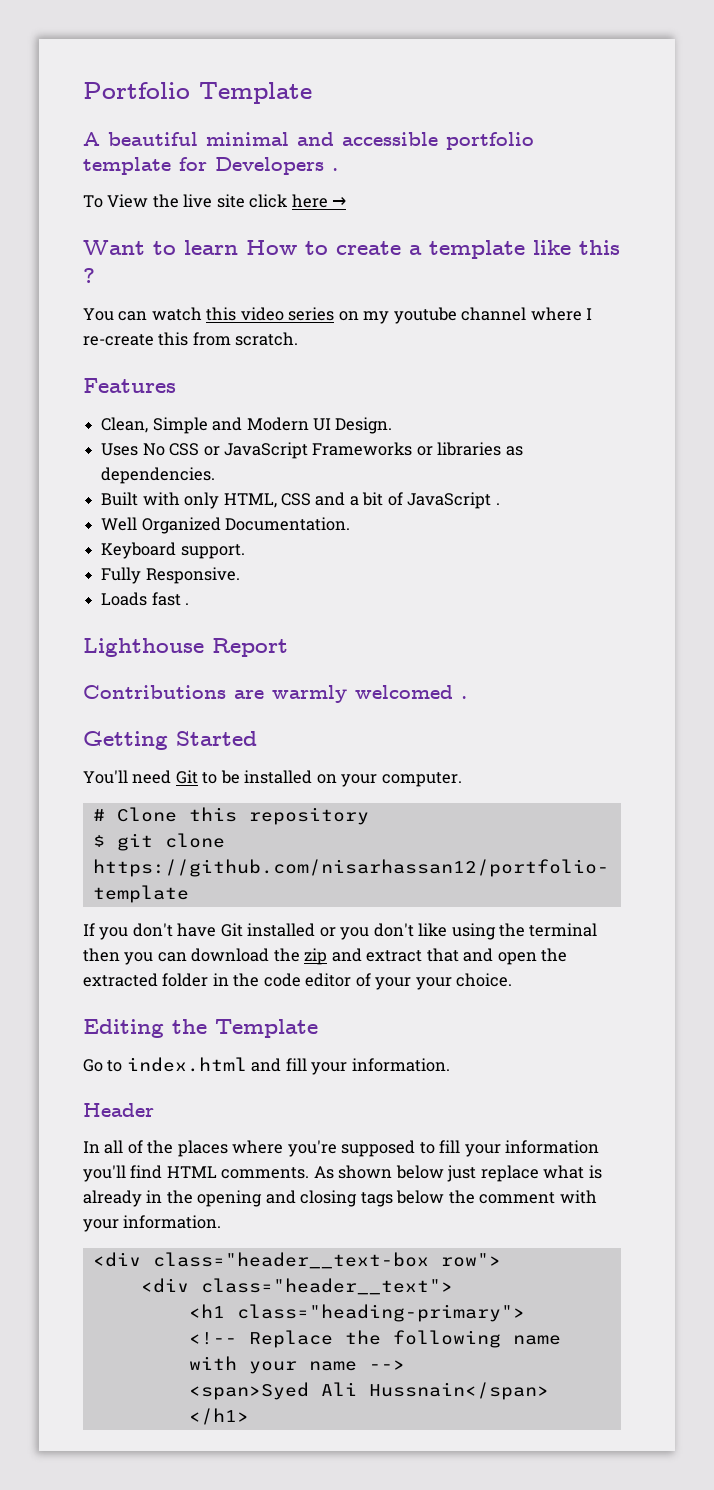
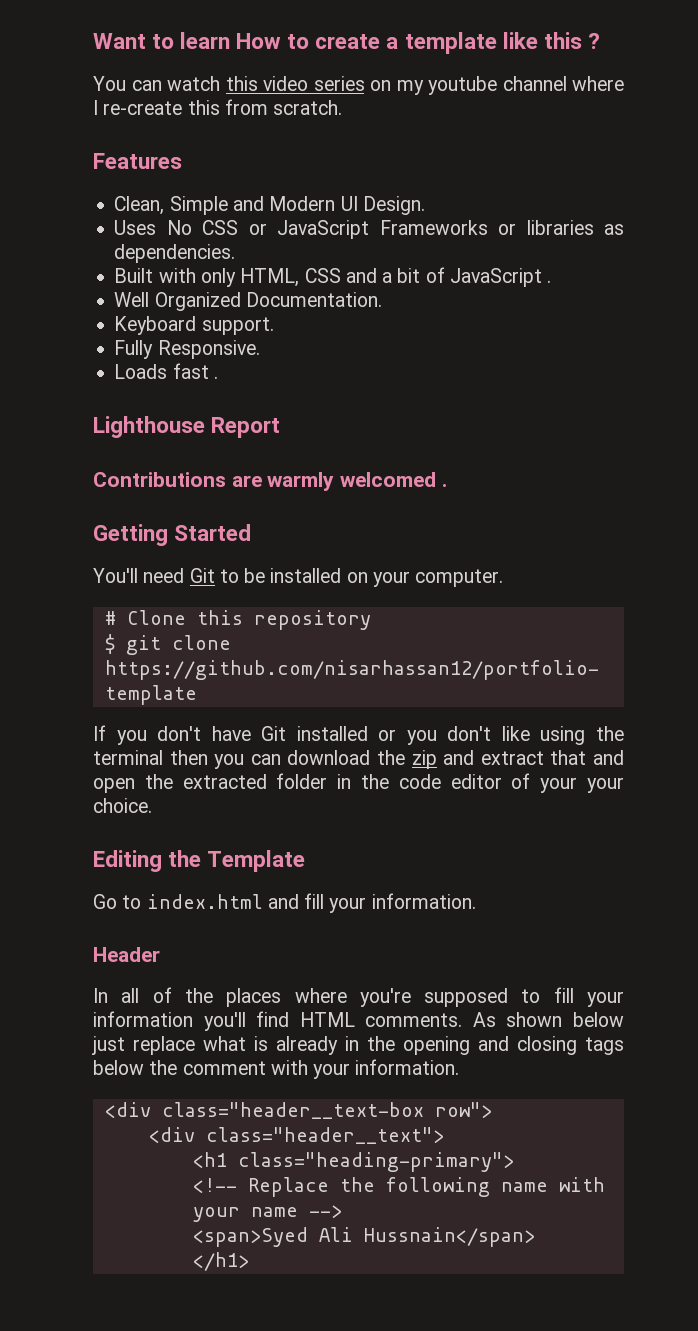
[83,82,312,104] [83,132,534,150] [83,157,338,175] [83,194,347,208] Portfolio Template // A beautiful minimal and accessible portfolio template for Developers . // To View the live site click here → // -> (93, 41) none

